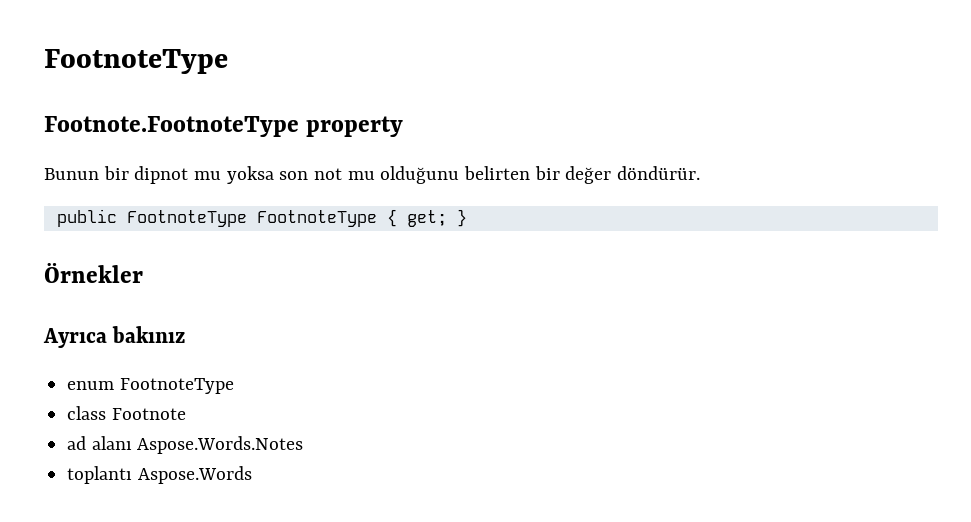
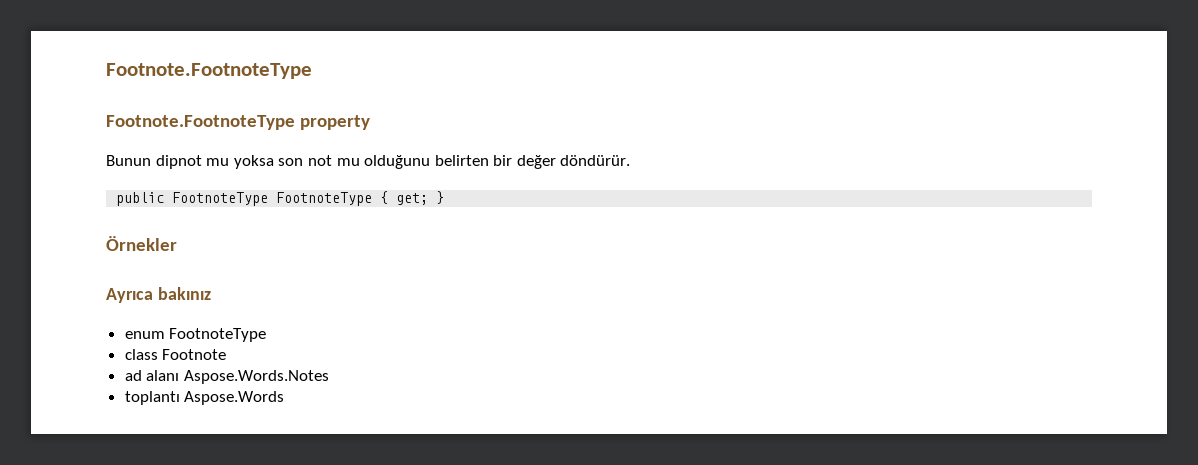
[44,49,228,74] FootnoteType -> [106,63,312,79] Footnote.FootnoteType
[103,166,129,180] bir -> (151, 160) none

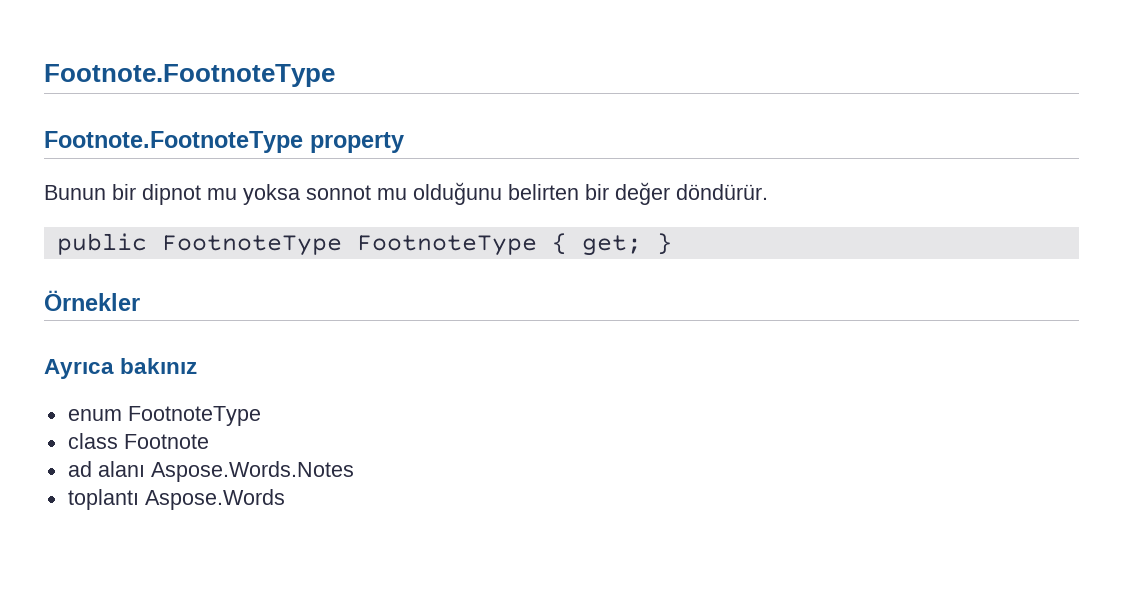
(151, 160) none -> [112,184,136,200] bir
[278,155,332,166] son not -> [306,185,371,200] sonnot

